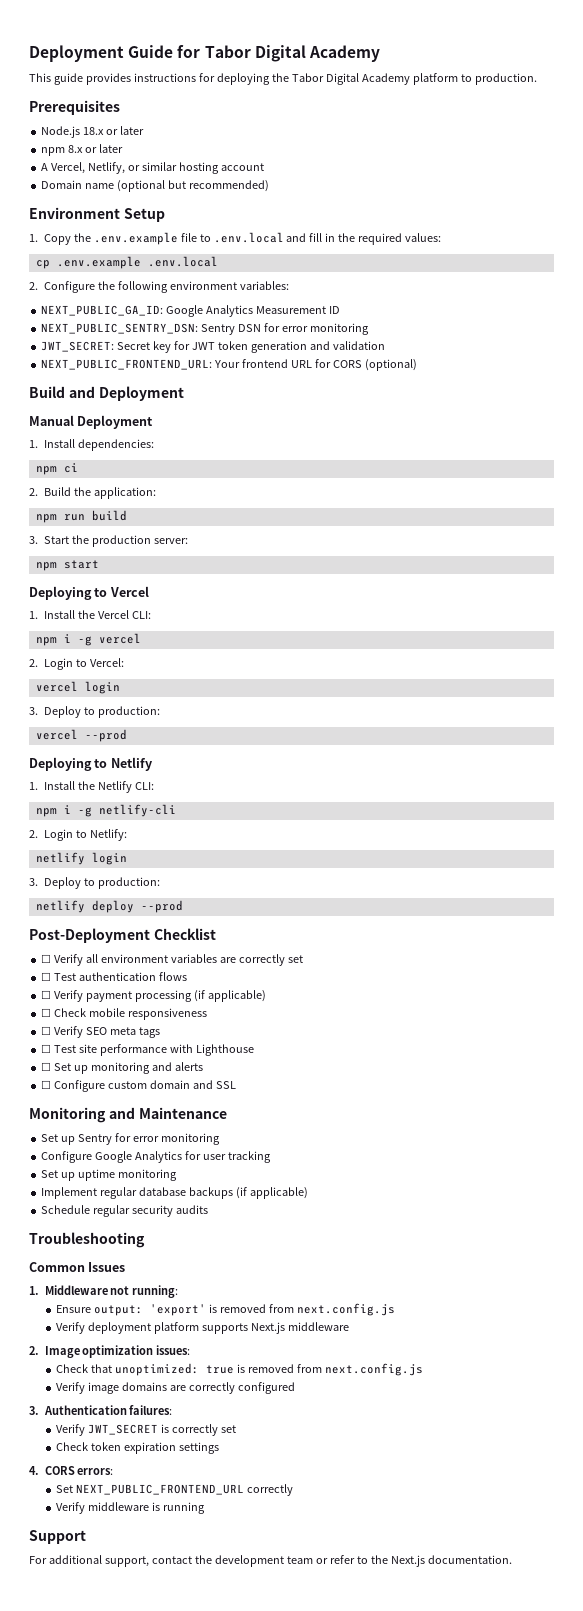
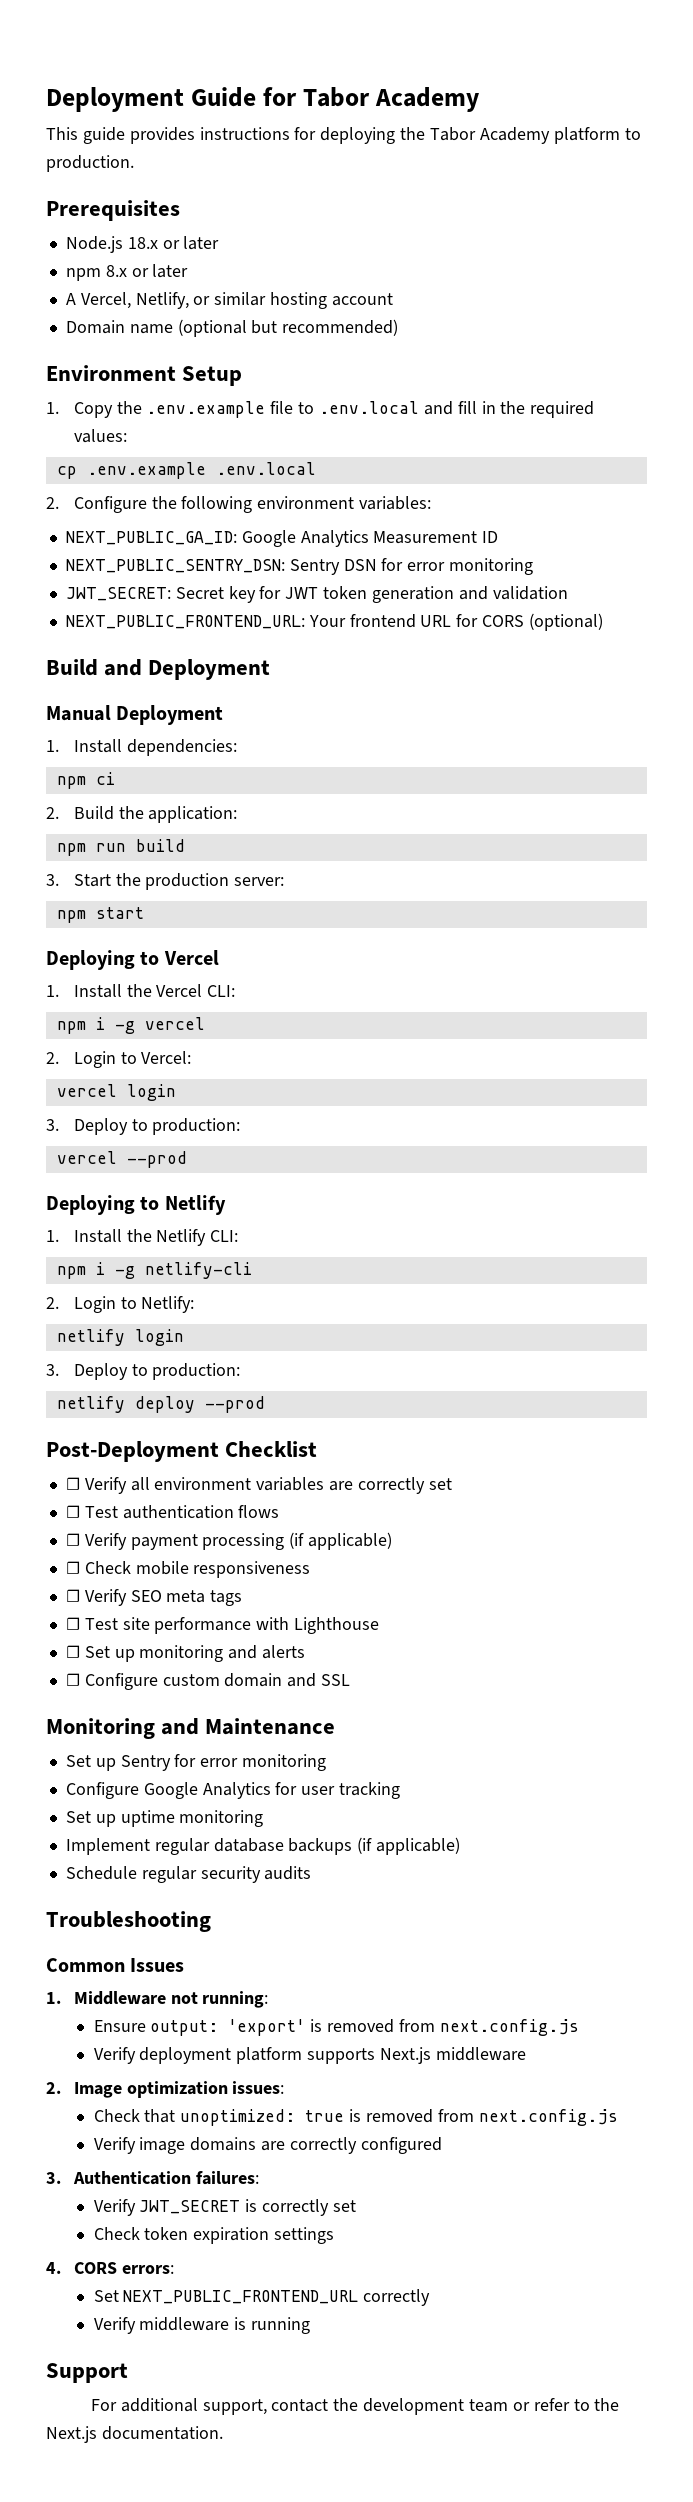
[254,45,306,62] Digital -> (370, 97) none
[325,73,359,85] Digital -> (477, 134) none

